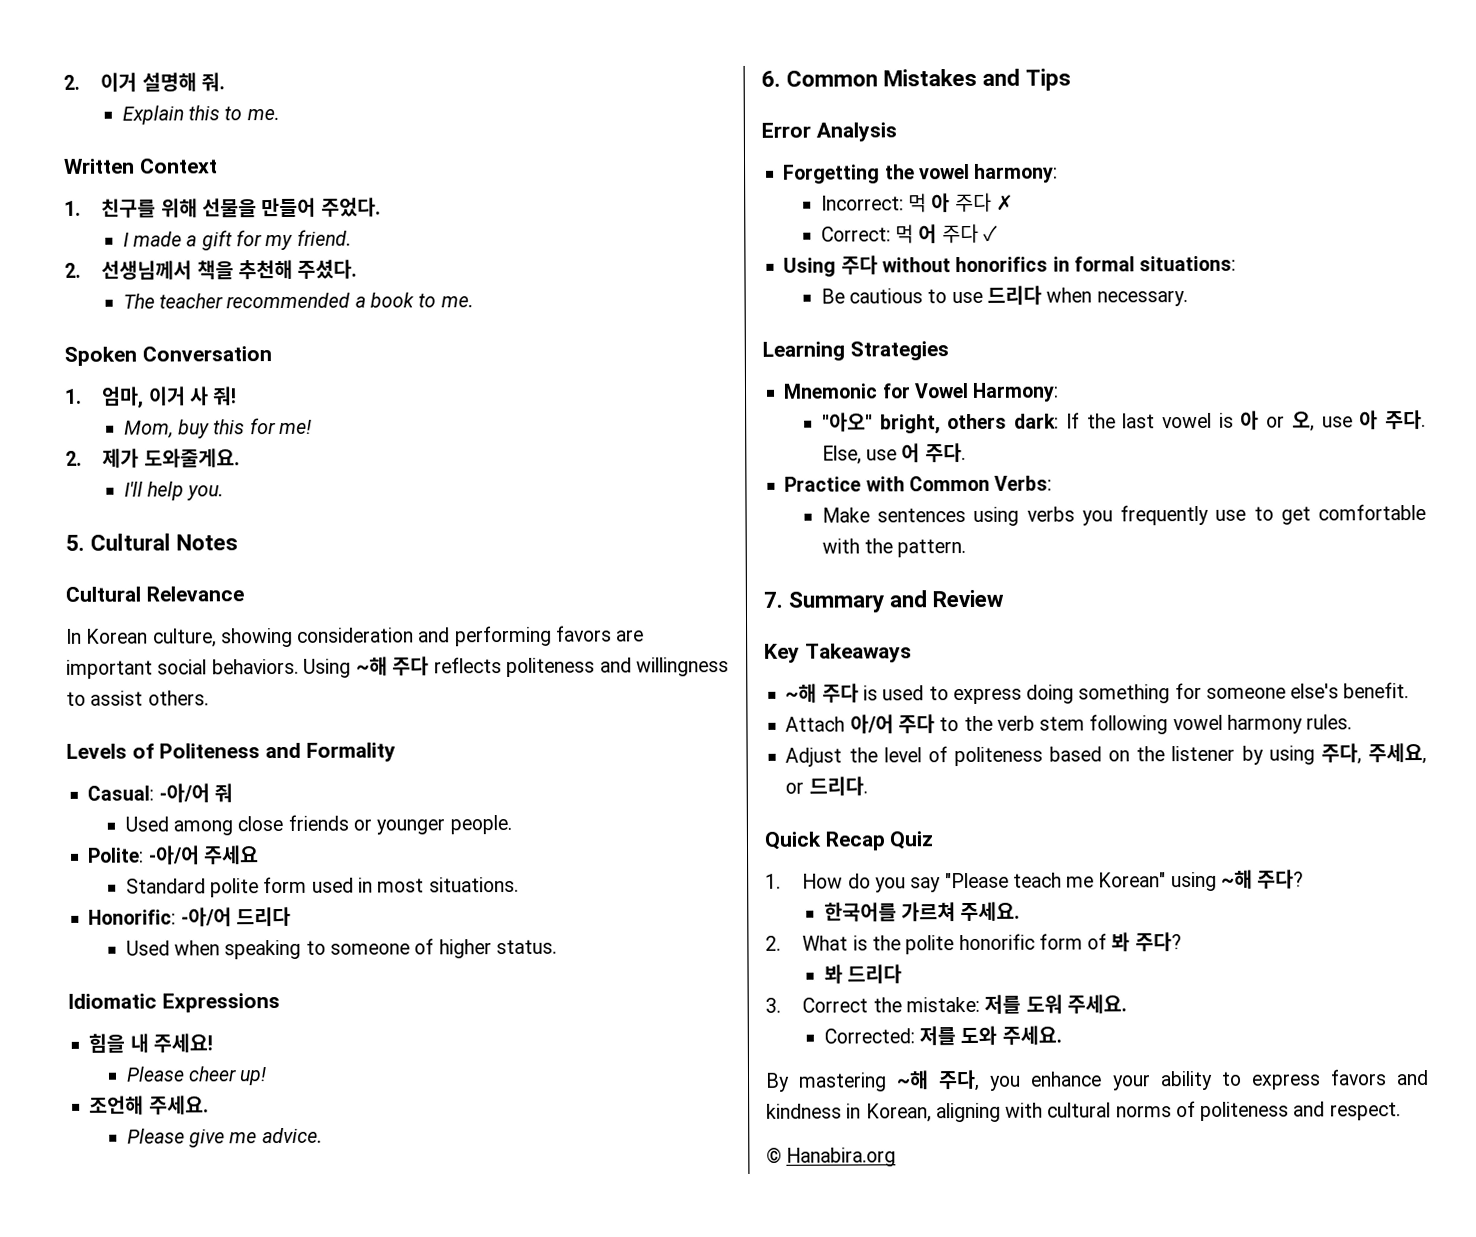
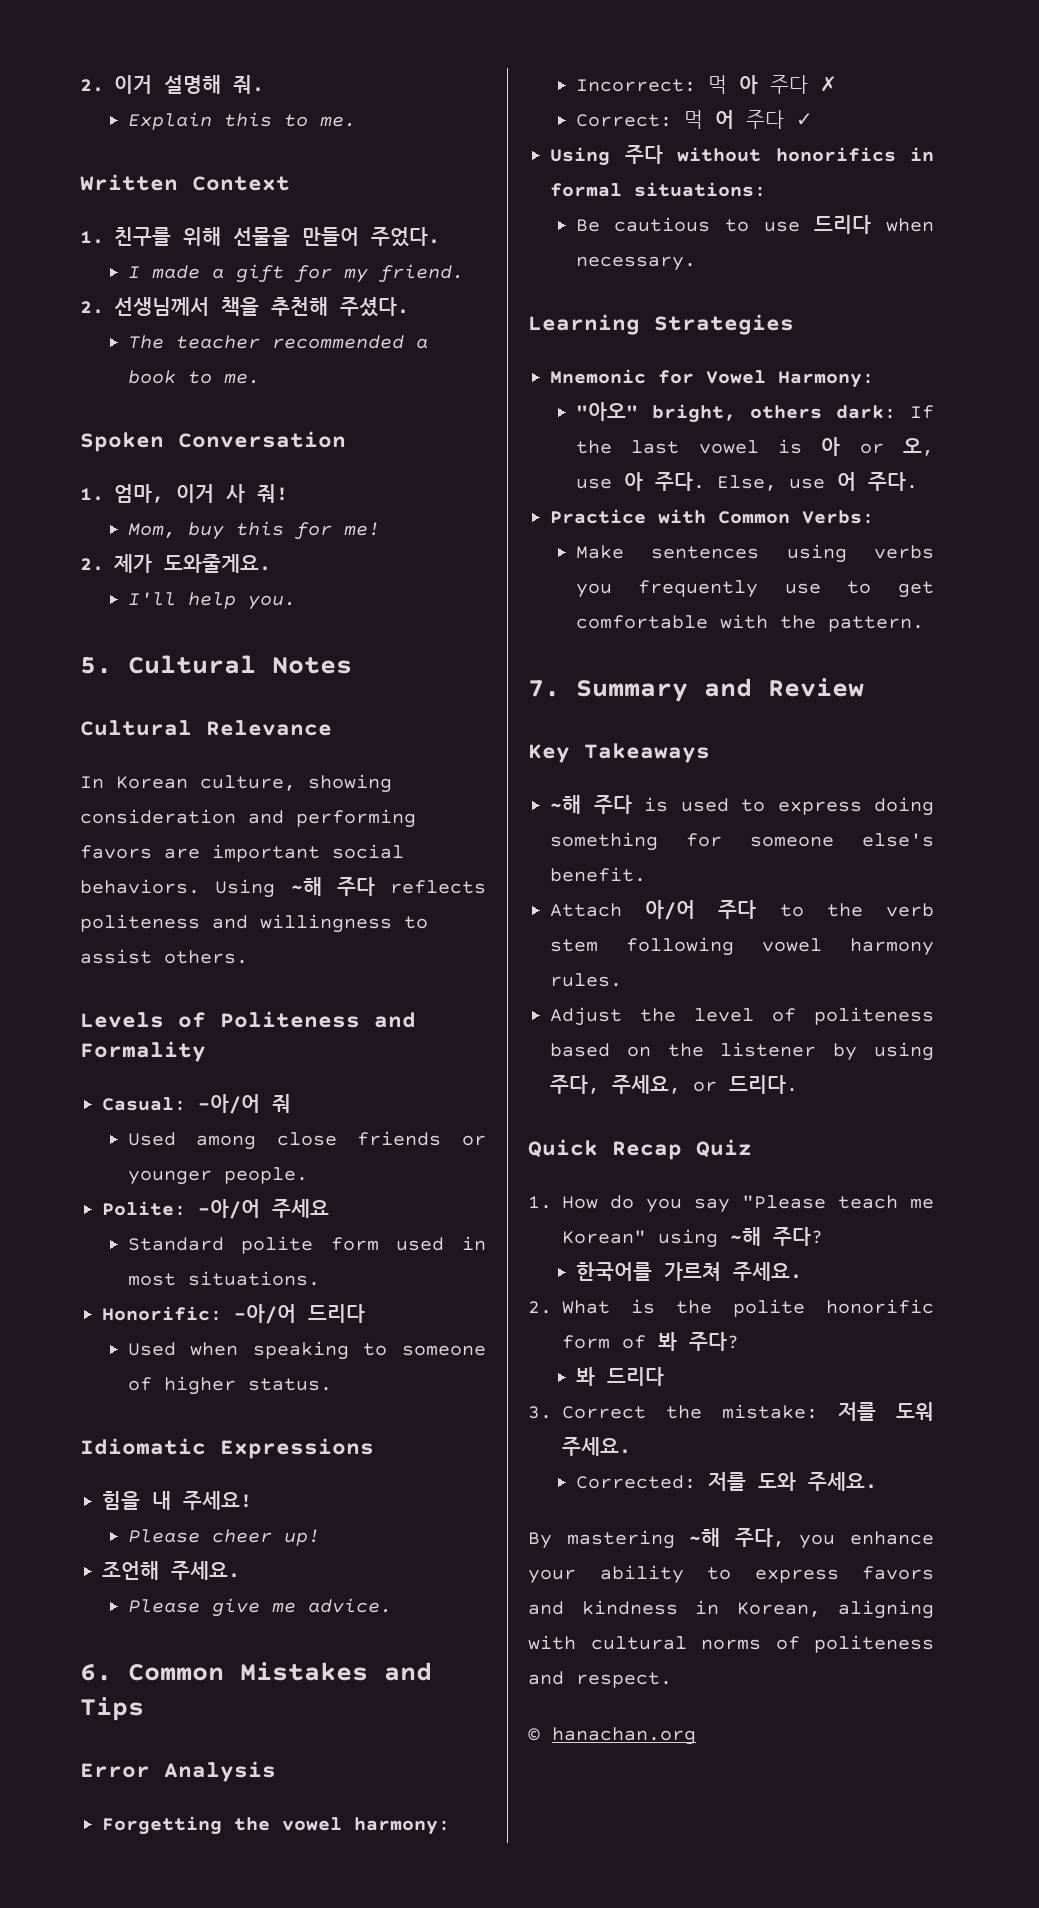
[786,1147,897,1167] Hanabira.org -> [552,1727,696,1745] hanachan.org

